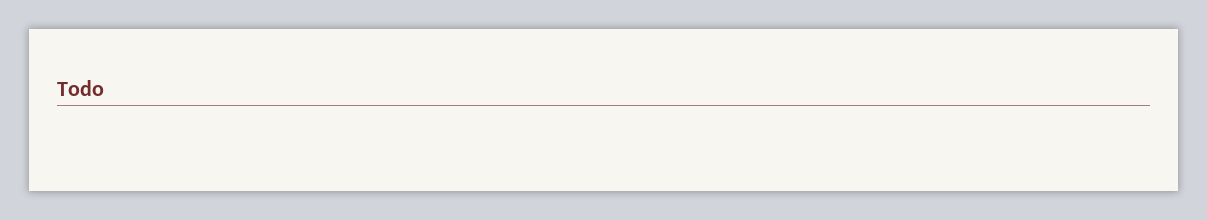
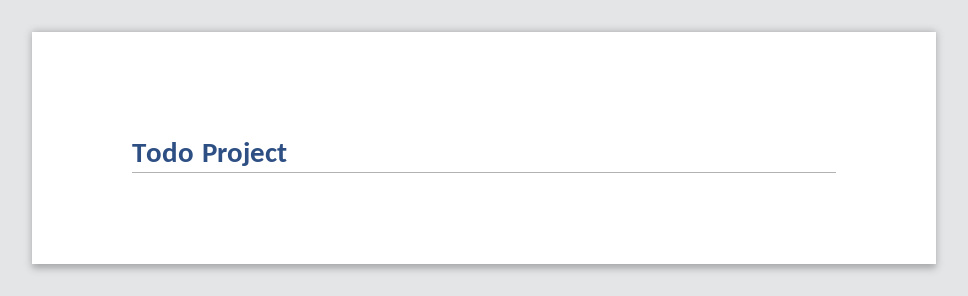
(104, 88) none -> [201,142,287,166] Project

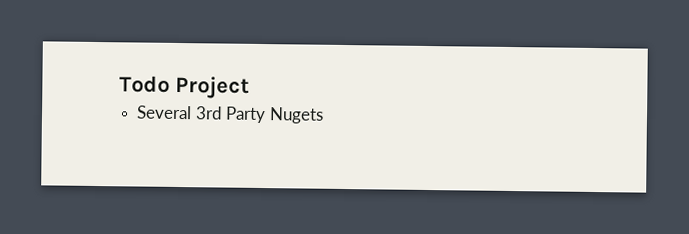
(287, 154) none -> [136,105,324,124] // Several 3rd Party Nugets

